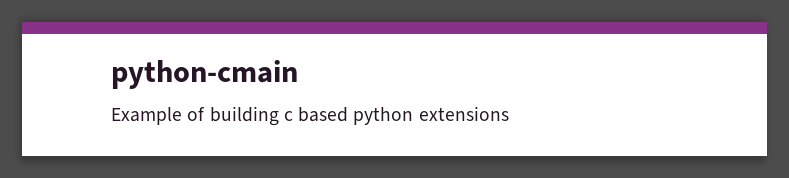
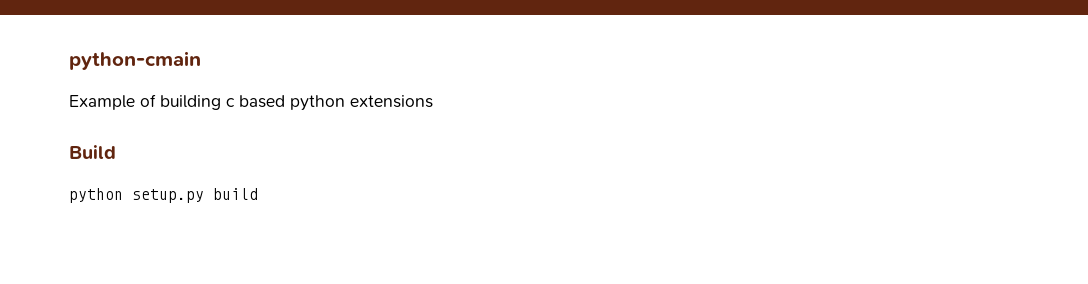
(509, 113) none -> [69,145,116,159] [69,188,258,203] // Build // python setup.py build

